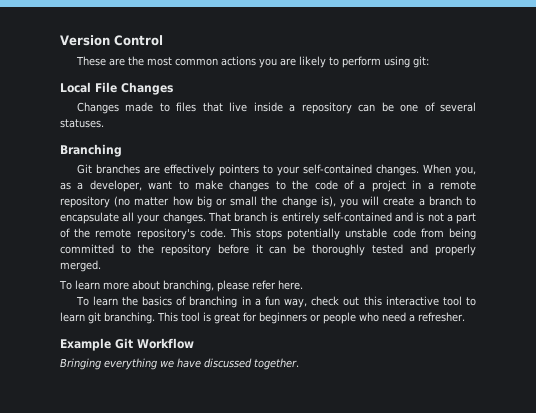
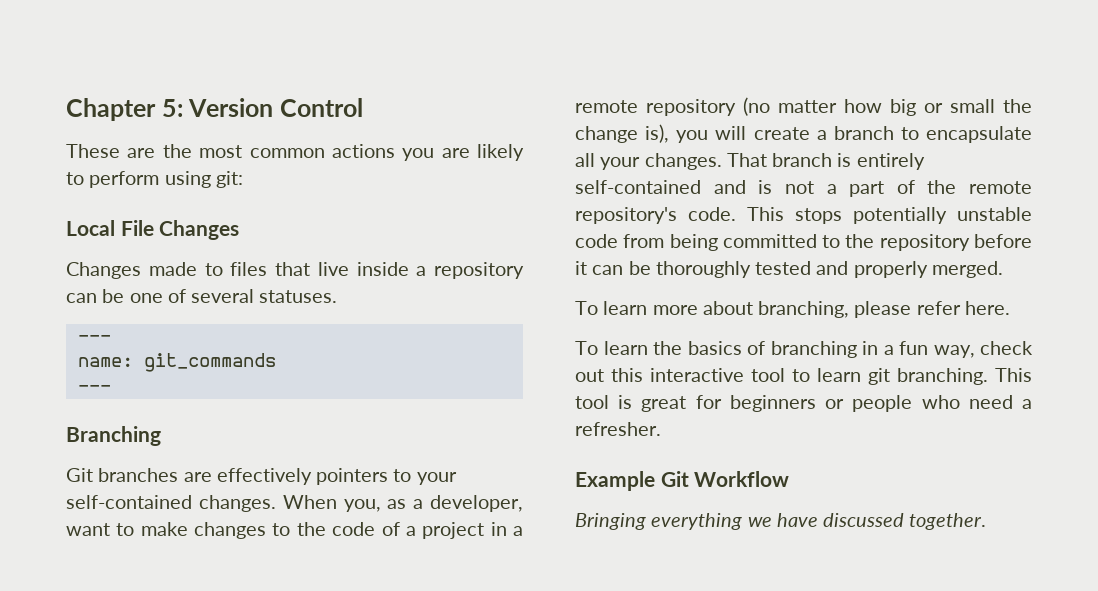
(60, 40) none -> [66,98,183,121] Chapter 5:
(104, 123) none -> [77,335,111,342] [77,353,276,372] [77,385,111,392] // --- // name: git_commands // ---

